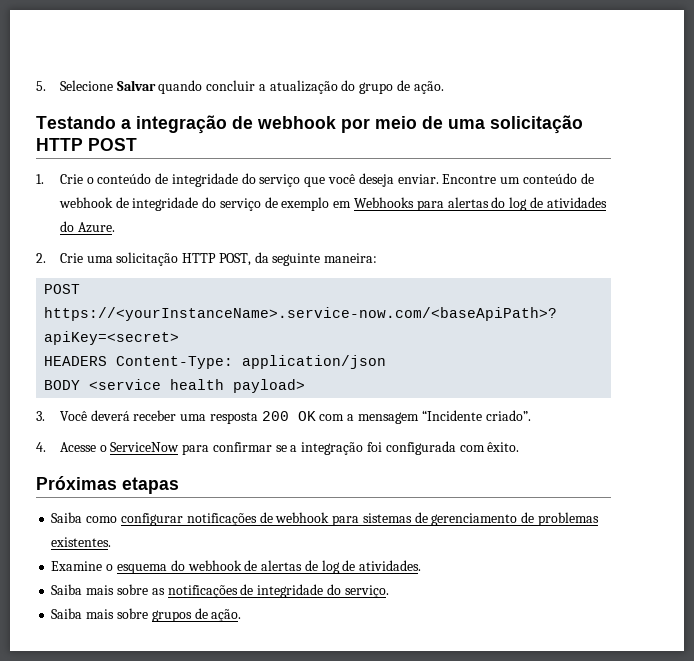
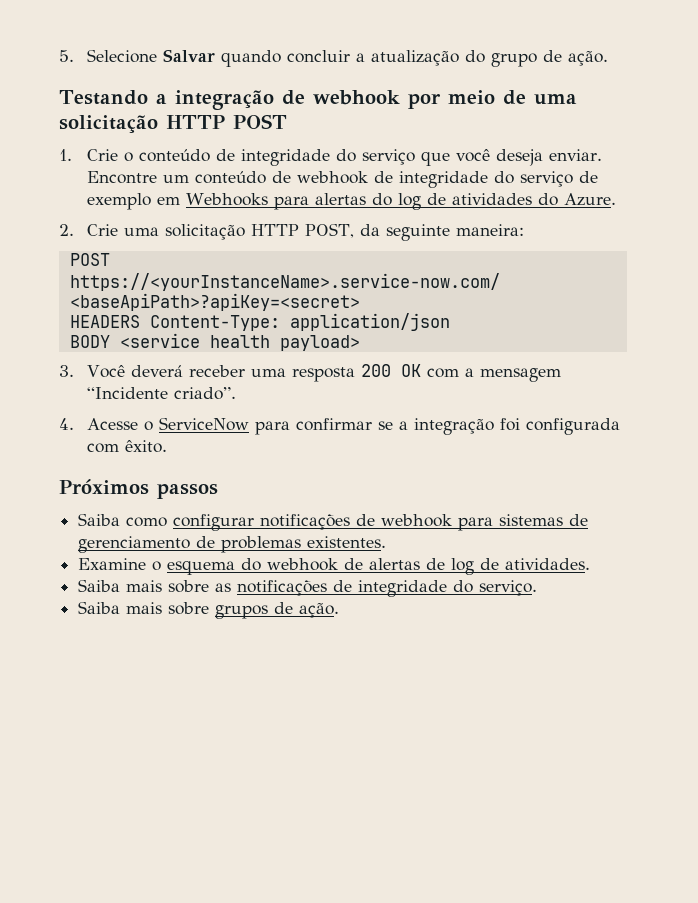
[36,476,179,494] Próximas etapas -> [59,479,218,499] Próximos passos

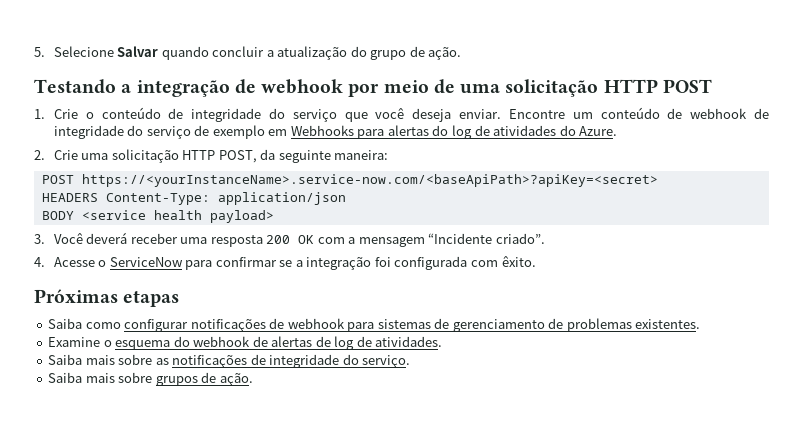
[59,479,218,499] Próximos passos -> [34,289,180,307] Próximas etapas

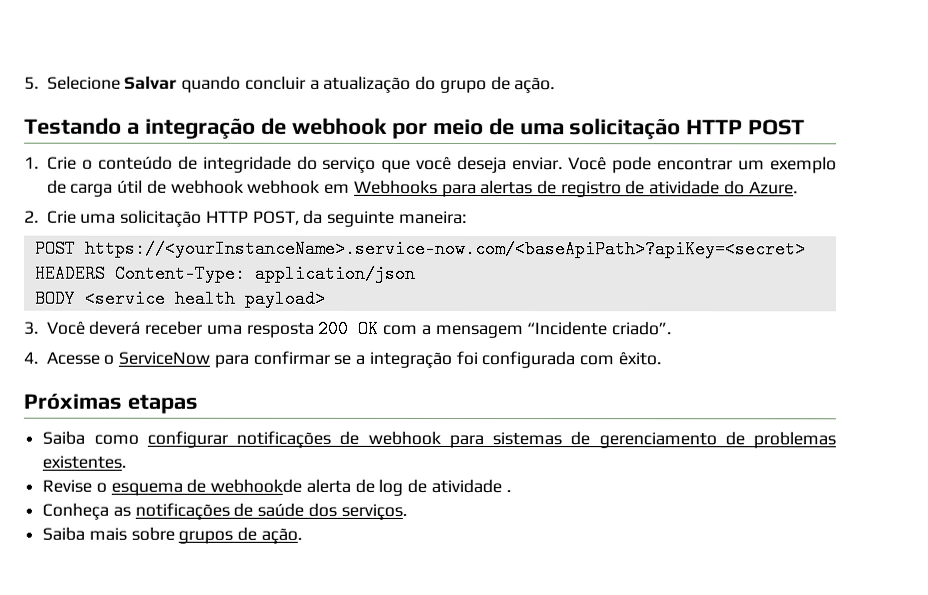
[508,107,770,119] [53,125,557,139] Encontre um conteúdo de webhook de integridade do serviço de exemplo em Webhooks para alertas do log de atividades -> [568,156,838,174] [46,179,721,198] Você pode encontrar um exemplo de carga útil de webhook webhook em Webhooks para alertas de registro de atividade
[48,337,101,347] Examine -> [42,479,93,493] Revise
[173,336,443,350] [48,354,411,368] do webhook de alertas de log de atividades. // Saiba mais sobre as notificações de integridade do serviço. -> [186,478,511,496] [42,502,407,520] de webhookde alerta de log de atividade . // Conheça as notificações de saúde dos serviços.

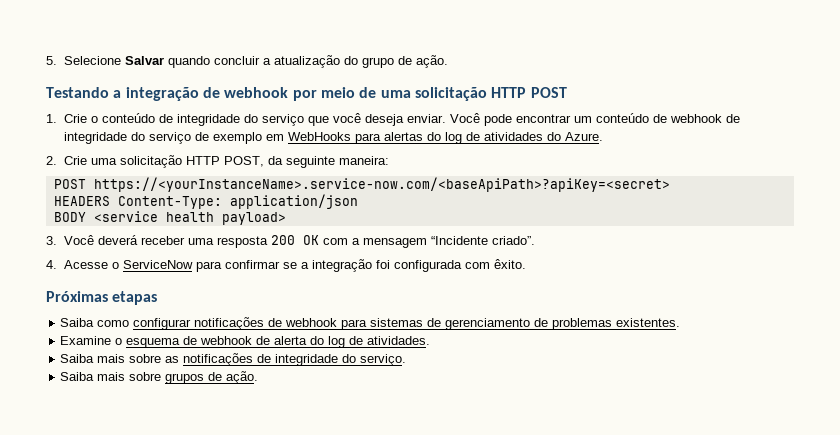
[770,156,838,174] [46,179,721,198] exemplo de carga útil de webhook webhook em Webhooks para alertas de registro de atividade -> [595,113,740,123] [63,132,543,144] conteúdo de webhook de integridade do serviço de exemplo em WebHooks para alertas do log de atividades
[42,479,93,493] Revise -> [60,336,112,345] Examine
[210,478,511,496] [42,502,407,520] webhookde alerta de log de atividade . // Conheça as notificações de saúde dos serviços. -> [200,336,431,348] [60,353,407,366] webhook de alerta do log de atividades. // Saiba mais sobre as notificações de integridade do serviço.

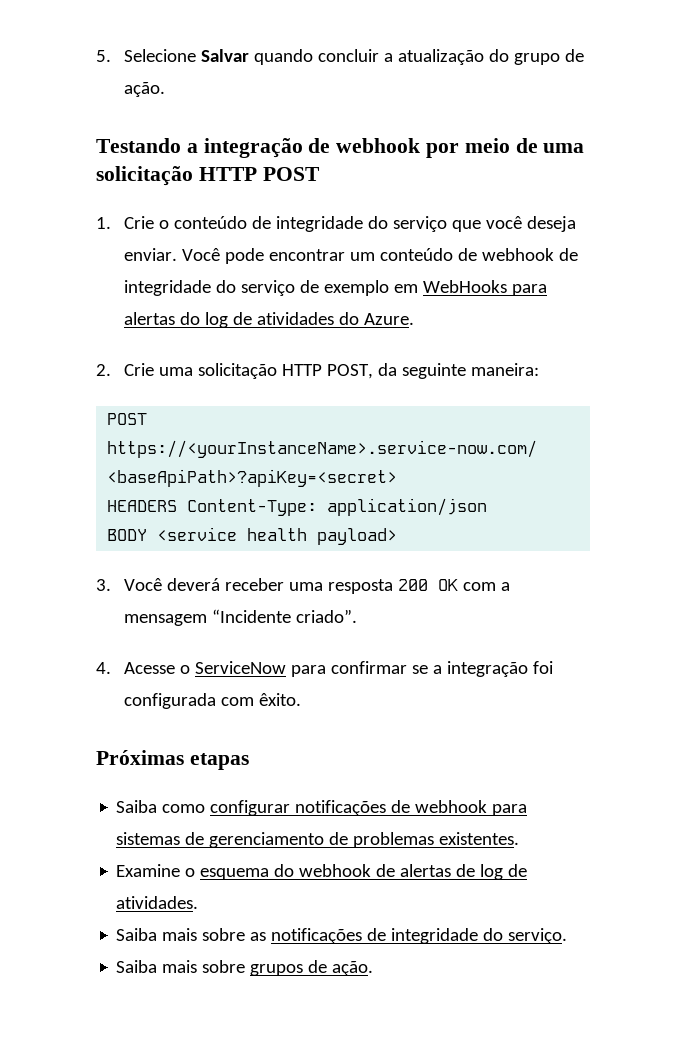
[183,336,325,345] de webhook de alerta do -> [274,864,476,877] do webhook de alertas de

